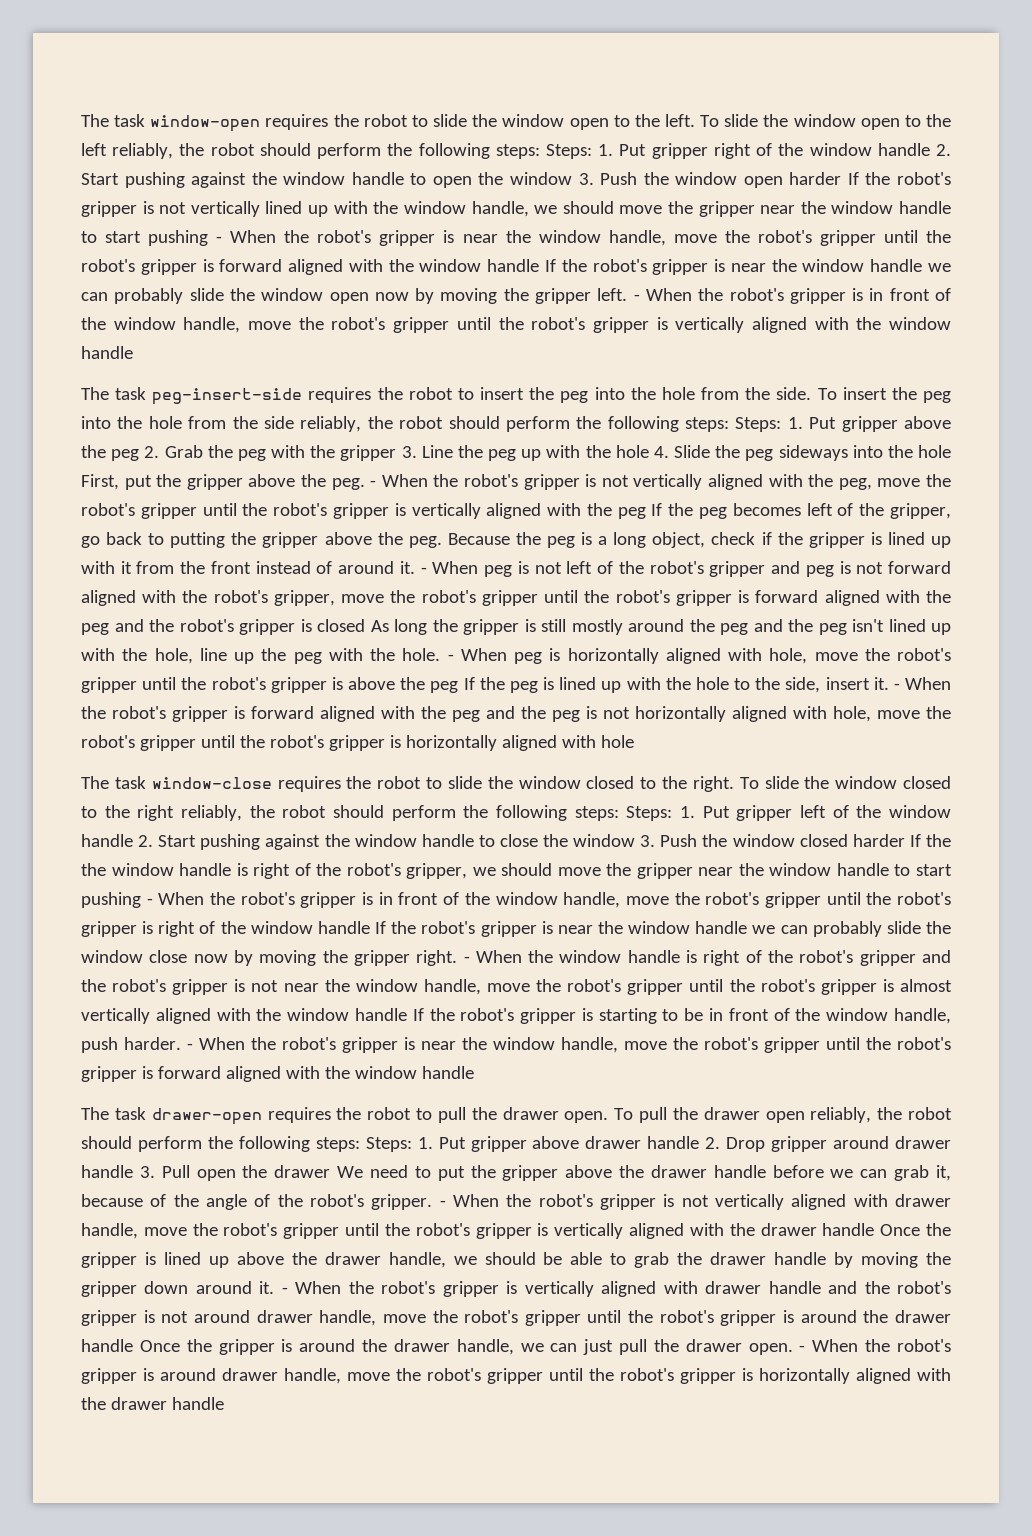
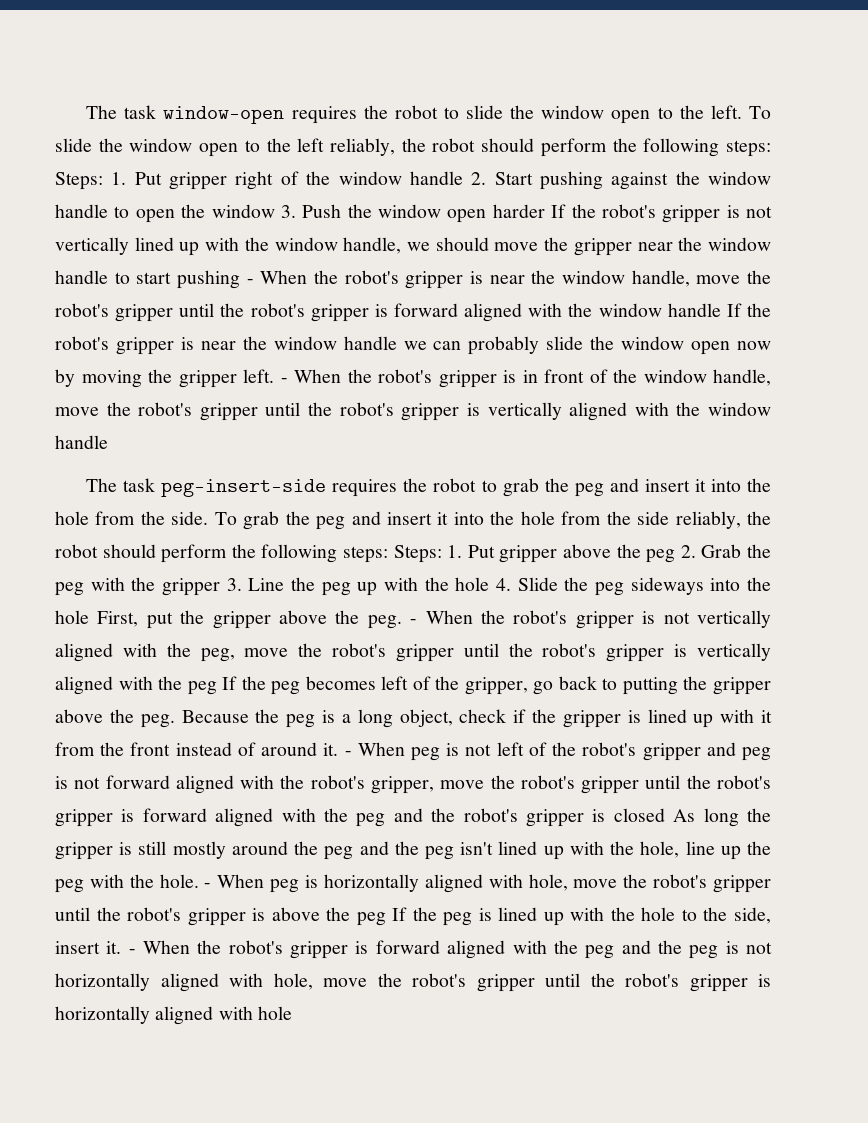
[480,387,589,403] insert the peg -> [502,478,706,497] grab the peg and insert it
[842,387,951,403] insert the peg -> [243,511,449,530] grab the peg and insert it
[81,776,952,792] [81,805,951,821] [81,834,951,850] [81,863,952,879] [81,892,952,908] [81,921,951,937] [81,950,951,966] [81,979,952,995] [81,1008,951,1024] [81,1037,951,1053] [81,1066,474,1082] [81,1107,953,1125] [81,1136,951,1152] [81,1165,952,1181] [81,1194,952,1210] [81,1223,952,1239] [81,1252,951,1268] [81,1281,952,1297] [81,1310,951,1326] [81,1339,952,1355] [81,1368,951,1384] [81,1397,224,1410] // The task window-close requires the robot to slide the window closed to the right. To slide the window closed to the right reliably, the robot should perform the following steps: Steps: 1. Put gripper left of the window handle 2. Start pushing against the window handle to close the window 3. Push the window closed harder If the the window handle is right of the robot's gripper, we should move the gripper near the window handle to start pushing - When the robot's gripper is in front of the window handle, move the robot's gripper until the robot's gripper is right of the window handle If the robot's gripper is near the window handle we can probably slide the window close now by moving the gripper right. - When the window handle is right of the robot's gripper and the robot's gripper is not near the window handle, move the robot's gripper until the robot's gripper is almost vertically aligned with the window handle If the robot's gripper is starting to be in front of the window handle, push harder. - When the robot's gripper is near the window handle, move the robot's gripper until the robot's gripper is forward aligned with the window handle // The task drawer-open requires the robot to pull the drawer open. To pull the drawer open reliably, the robot should perform the following steps: Steps: 1. Put gripper above drawer handle 2. Drop gripper around drawer handle 3. Pull open the drawer We need to put the gripper above the drawer handle before we can grab it, because of the angle of the robot's gripper. - When the robot's gripper is not vertically aligned with drawer handle, move the robot's gripper until the robot's gripper is vertically aligned with the drawer handle Once the gripper is lined up above the drawer handle, we should be able to grab the drawer handle by moving the gripper down around it. - When the robot's gripper is vertically aligned with drawer handle and the robot's gripper is not around drawer handle, move the robot's gripper until the robot's gripper is around the drawer handle Once the gripper is around the drawer handle, we can just pull the drawer open. - When the robot's gripper is around drawer handle, move the robot's gripper until the robot's gripper is horizontally aligned with the drawer handle -> (292, 1013) none

